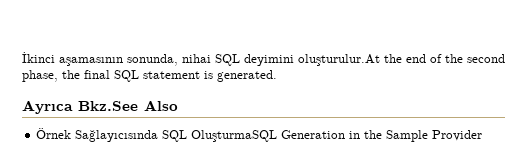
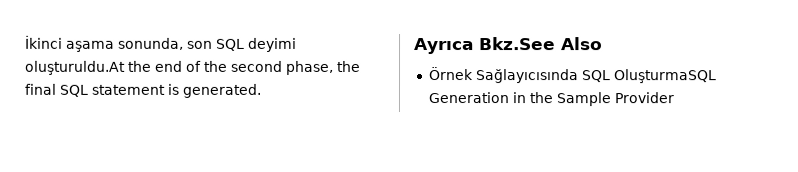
[59,54,380,66] aşamasının sonunda, nihai SQL deyimini oluşturulur.At -> [66,37,297,52] [25,60,126,75] aşama sonunda, son SQL deyimi oluşturuldu.At

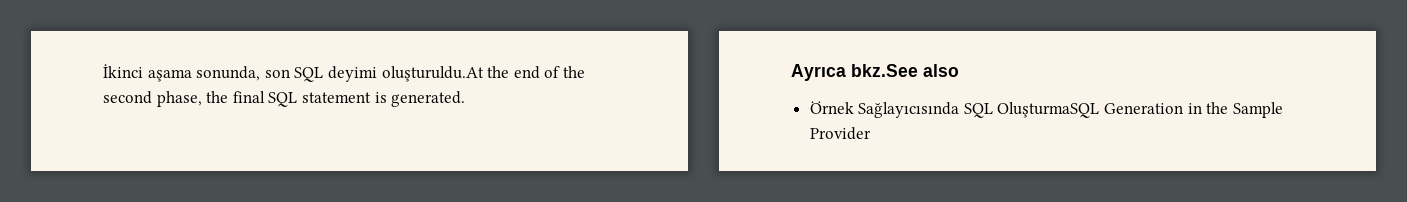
[479,37,603,51] Bkz.See Also -> [851,64,959,77] bkz.See also

